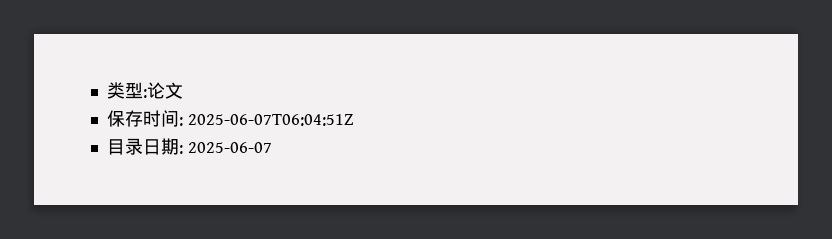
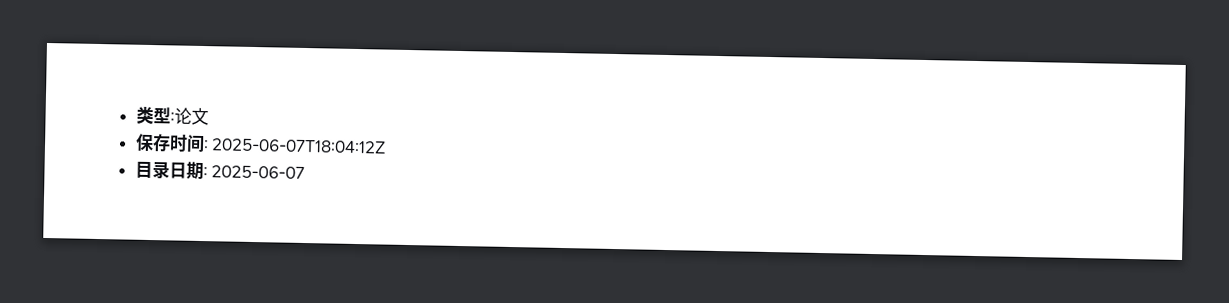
[187,114,354,126] 2025-06-07T06:04:51Z -> [211,138,387,154] 2025-06-07T18:04:12Z

